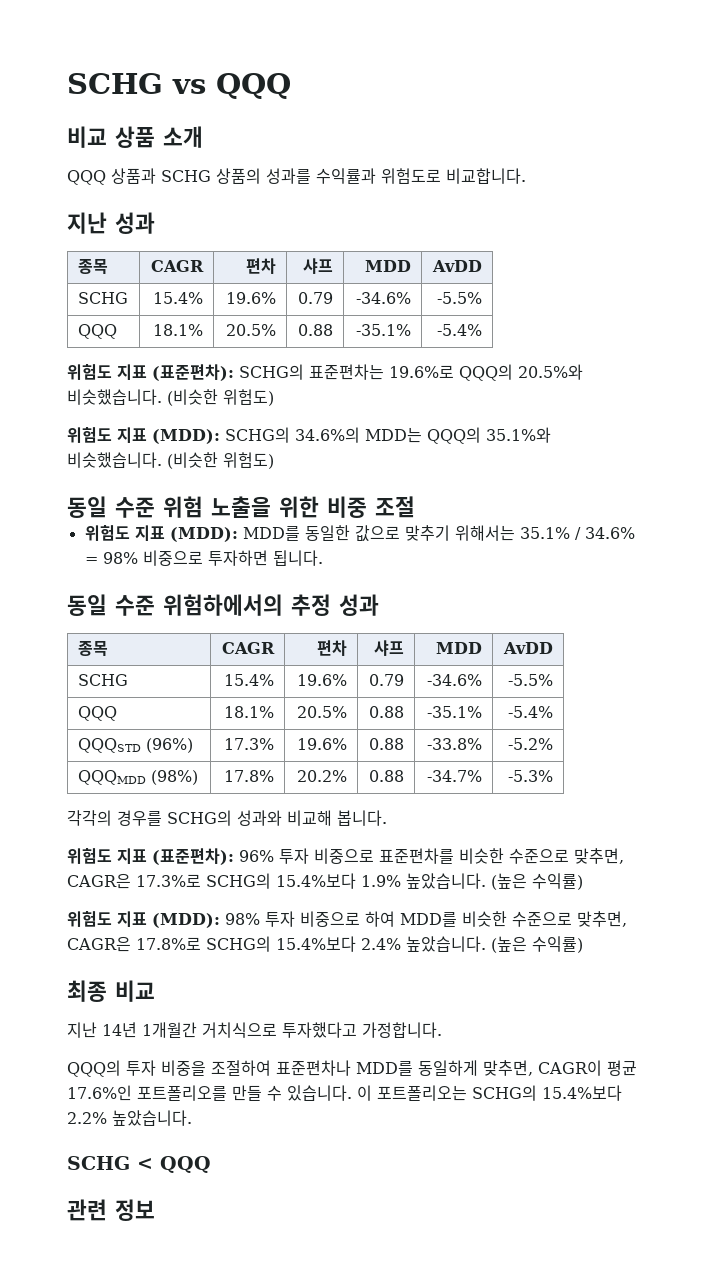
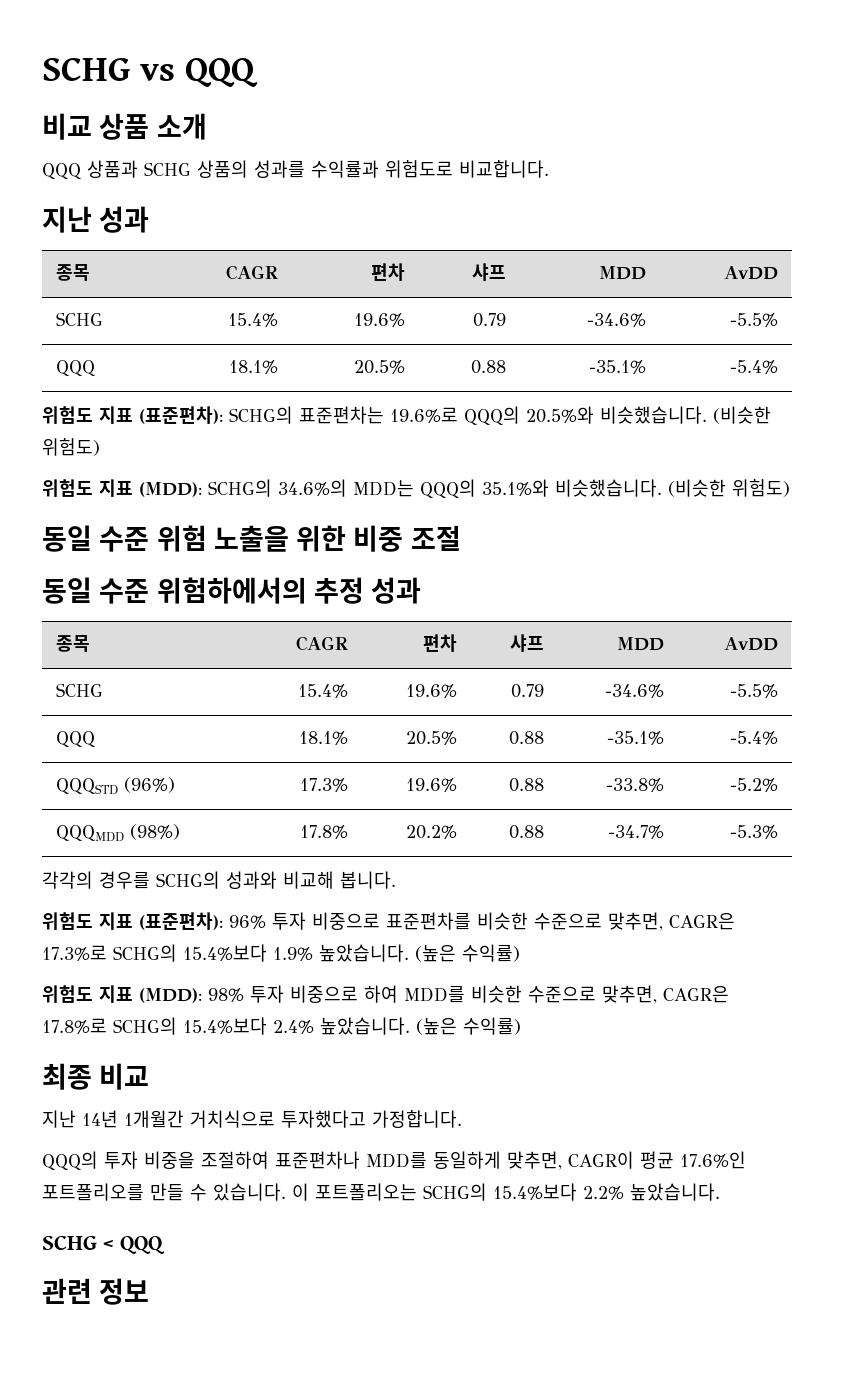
[84,525,635,542] [84,550,323,566] // 위험도 지표 (MDD): MDD를 동일한 값으로 맞추기 위해서는 35.1% / 34.6% = 98% 비중으로 투자하면 됩니다. -> (461, 538) none

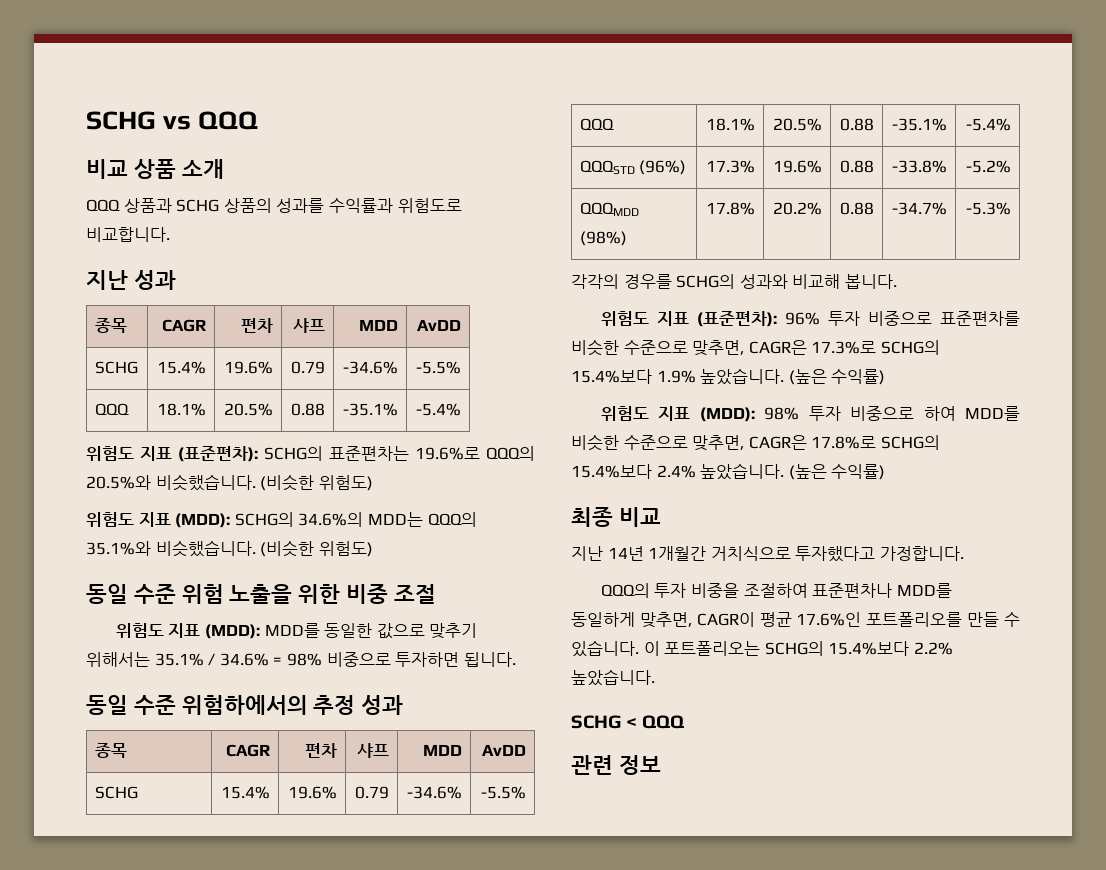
(461, 538) none -> [115,623,478,639] [86,652,516,667] // 위험도 지표 (MDD): MDD를 동일한 값으로 맞추기 위해서는 35.1% / 34.6% = 98% 비중으로 투자하면 됩니다.

